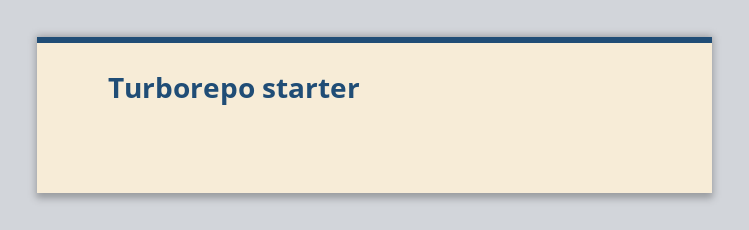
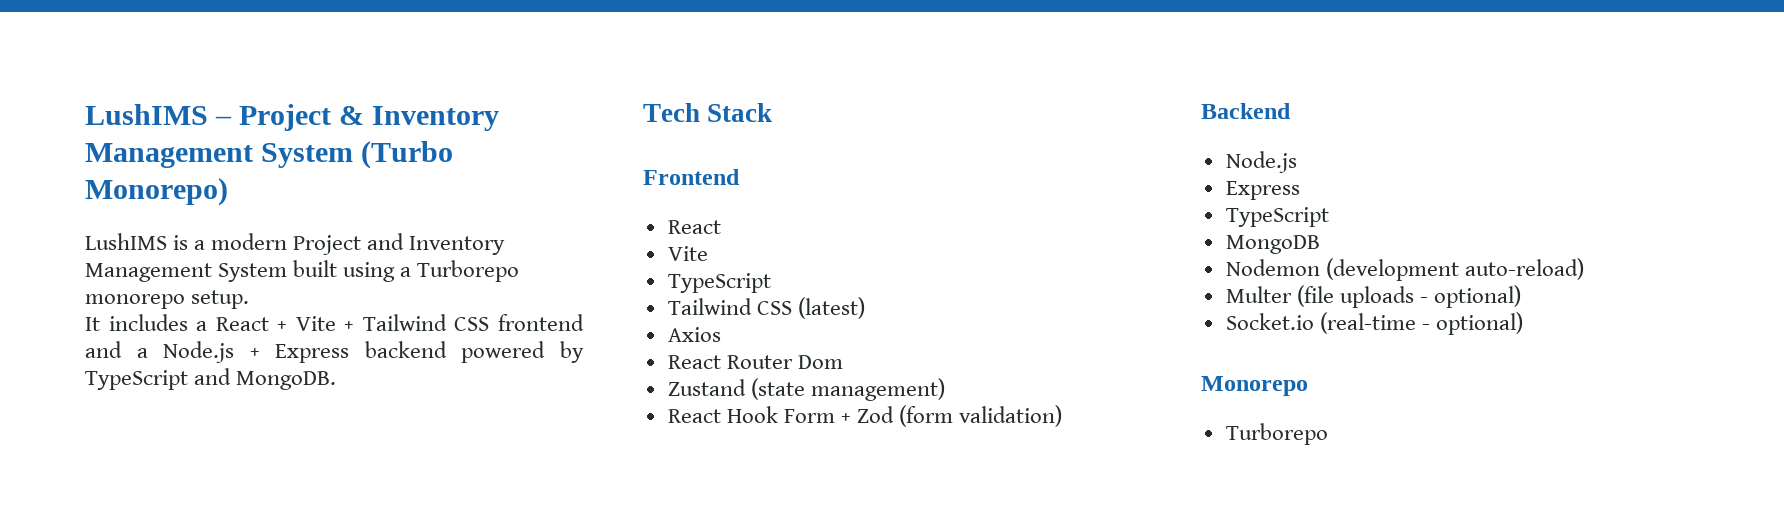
[108,77,361,105] Turborepo starter -> [85,104,500,131] [85,141,454,169] [85,178,228,206] [85,233,506,255] [85,260,520,282] [85,290,250,309] [85,314,584,331] [85,341,584,363] [85,368,337,390] [643,103,773,122] [643,169,740,185] [667,220,721,234] [667,246,708,261] [667,273,771,293] [667,297,865,319] [667,327,721,342] [667,355,843,369] [667,378,945,401] [667,405,1063,427] [1201,103,1291,119] [1225,151,1297,173] [1225,181,1300,200] [1225,207,1329,227] [1225,235,1320,254] [1225,258,1584,281] [1225,285,1522,308] [1225,312,1523,335] [1201,376,1308,396] [1225,423,1328,445] LushIMS – Project & Inventory Management System (Turbo Monorepo) // LushIMS is a modern Project and Inventory Management System built using a Turborepo monorepo setup. // It includes a React + Vite + Tailwind CSS frontend and a Node.js + Express backend powered by TypeScript and MongoDB. // Tech Stack // Frontend // React // Vite // TypeScript // Tailwind CSS (latest) // Axios // React Router Dom // Zustand (state management) // React Hook Form + Zod (form validation) // Backend // Node.js // Express // TypeScript // MongoDB // Nodemon (development auto-reload) // Multer (file uploads - optional) // Socket.io (real-time - optional) // Monorepo // Turborepo

